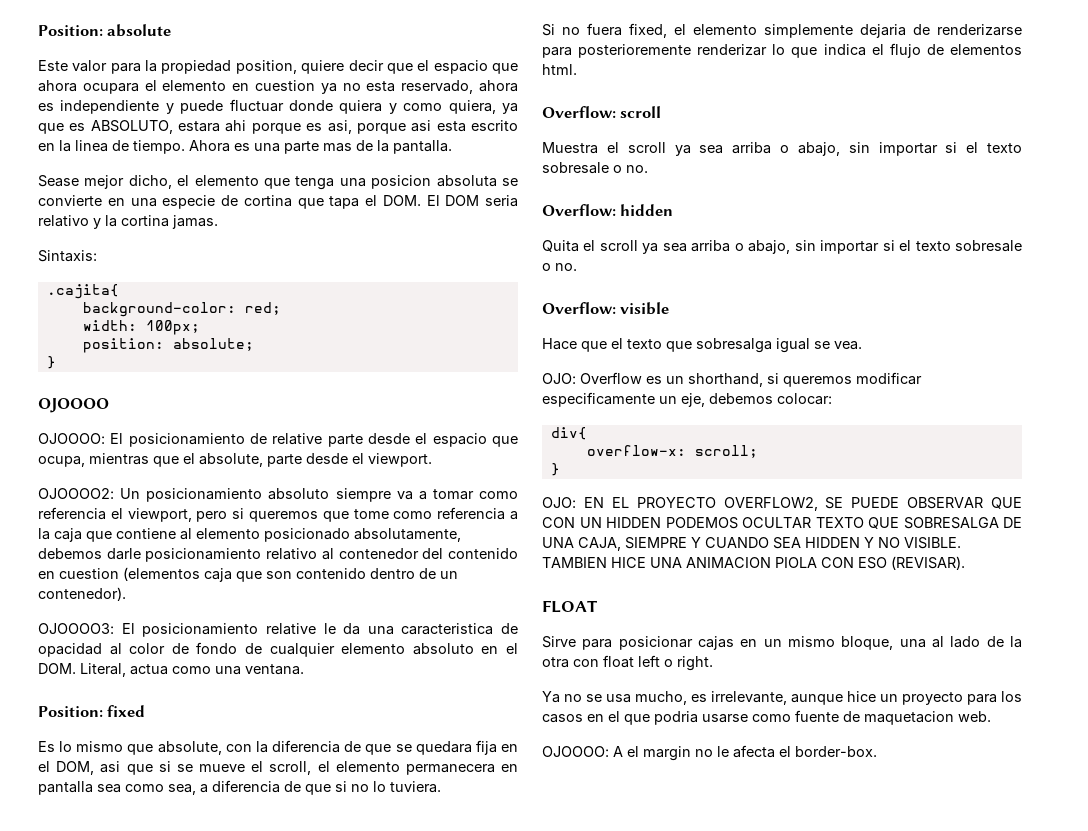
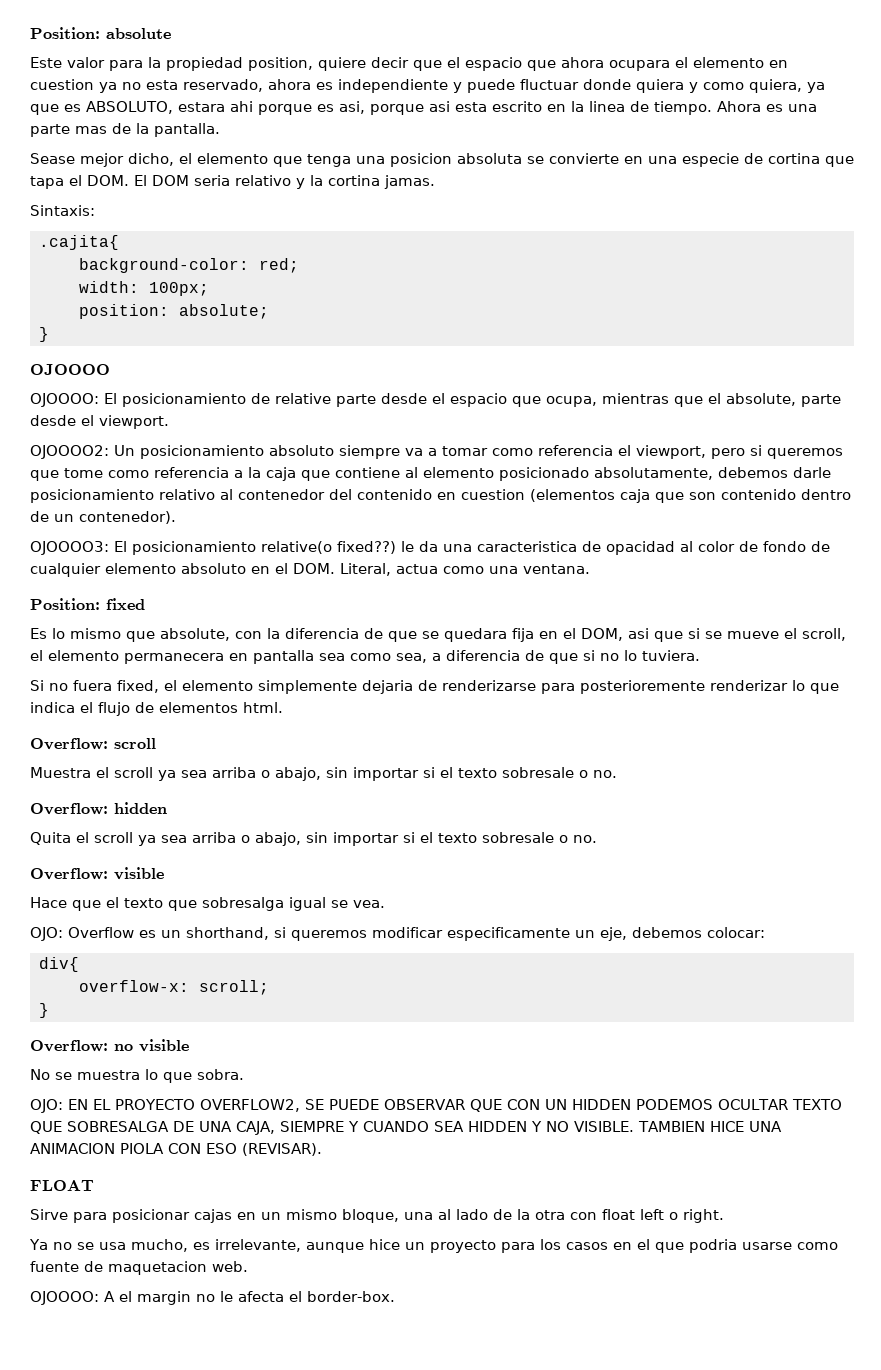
[265,623,316,635] relative -> [261,541,396,554] relative(o fixed??)
(560, 469) none -> [30,1039,189,1052] [30,1069,244,1083] // Overflow: no visible // No se muestra lo que sobra.

